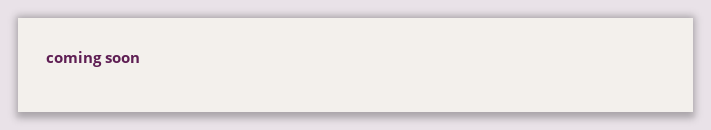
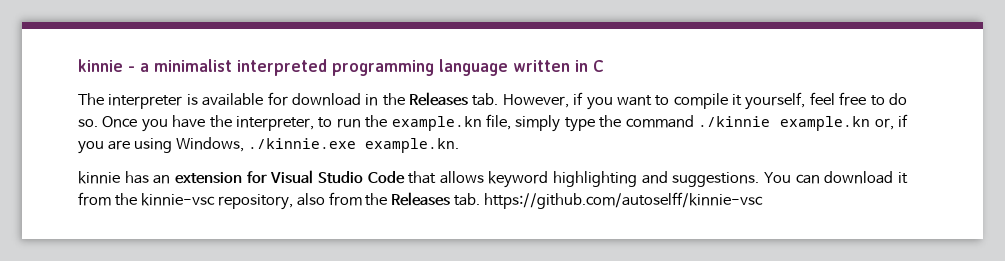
[46,51,140,67] coming soon -> [78,59,604,76] [78,92,908,110] [78,114,908,132] [78,137,459,154] [78,170,908,188] [78,192,764,210] kinnie - a minimalist interpreted programming language written in C // The interpreter is available for download in the Releases tab. However, if you want to compile it yourself, feel free to do so. Once you have the interpreter, to run the example.kn file, simply type the command ./kinnie example.kn or, if you are using Windows, ./kinnie.exe example.kn. // kinnie has an extension for Visual Studio Code that allows keyword highlighting and suggestions. You can download it from the kinnie-vsc repository, also from the Releases tab. https://github.com/autoselff/kinnie-vsc

